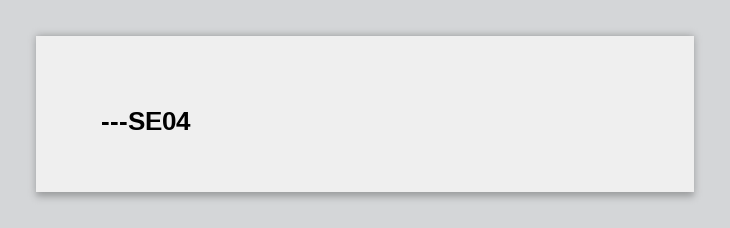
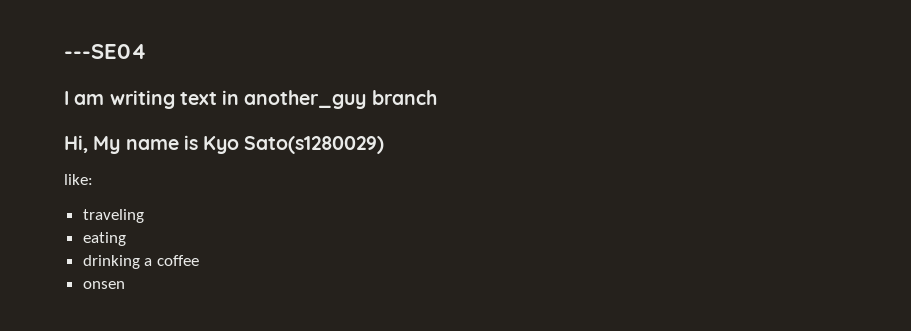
(191, 121) none -> [64,90,437,109] [64,135,385,154] [64,174,93,185] [82,209,144,223] [82,232,126,246] [82,255,199,269] [82,281,125,289] // I am writing text in another_guy branch // Hi, My name is Kyo Sato(s1280029) // like: // traveling // eating // drinking a coffee // onsen

